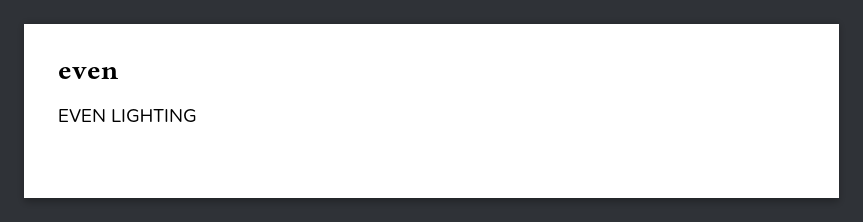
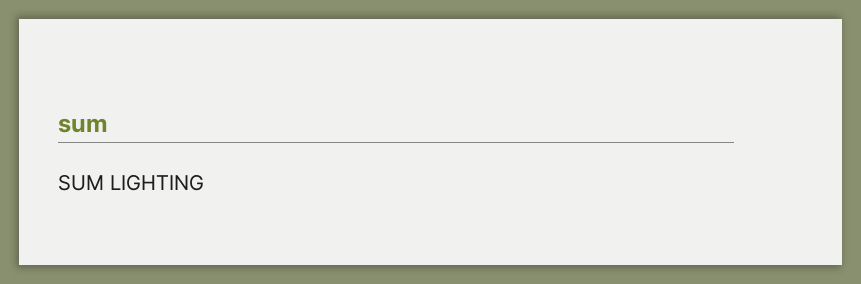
[58,67,119,79] [58,109,106,122] even // EVEN -> [58,118,108,133] [58,174,104,191] sum // SUM

